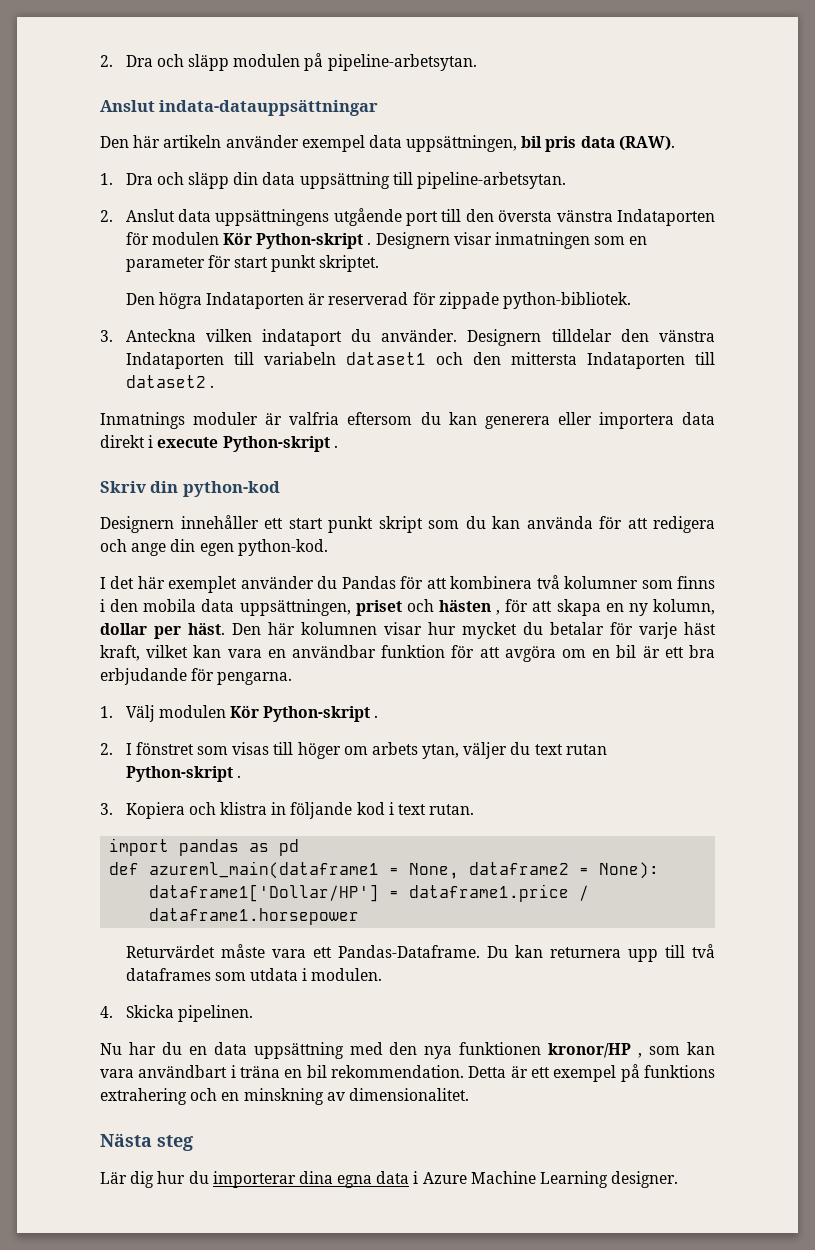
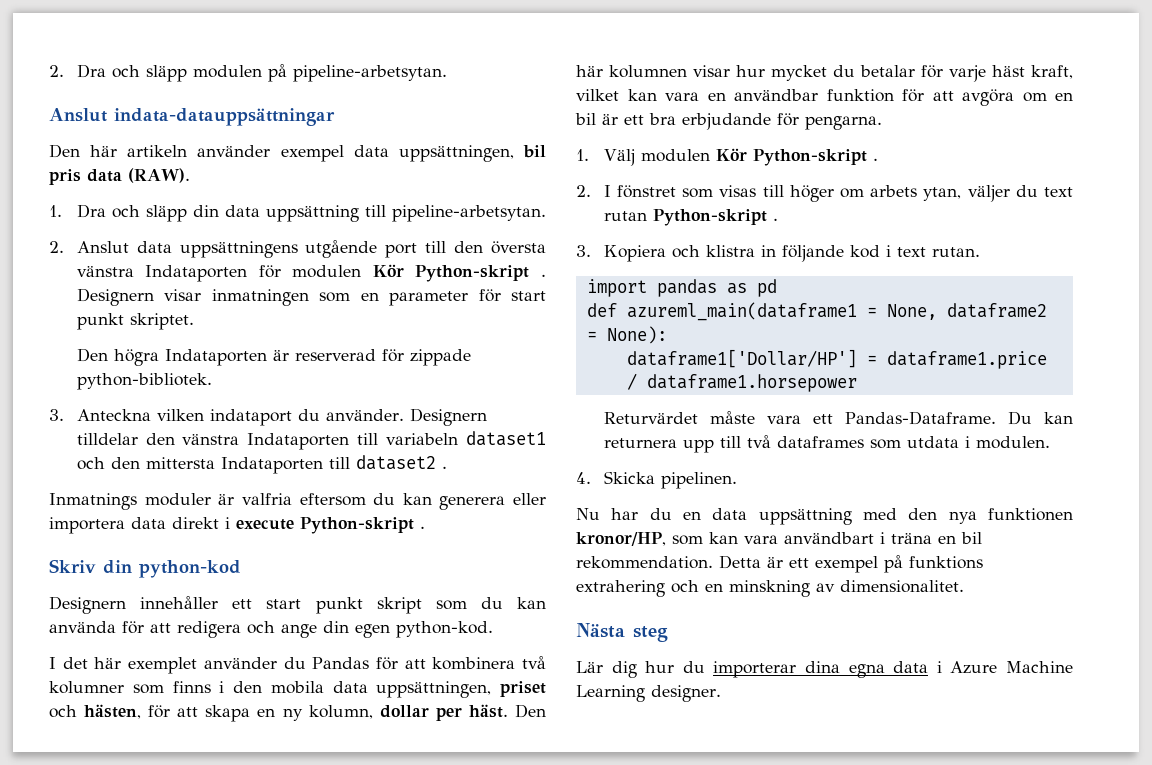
[439,599,501,615] hästen , -> [84,704,142,719] hästen,
[548,1043,643,1058] kronor/HP , -> [576,532,666,546] kronor/HP,

